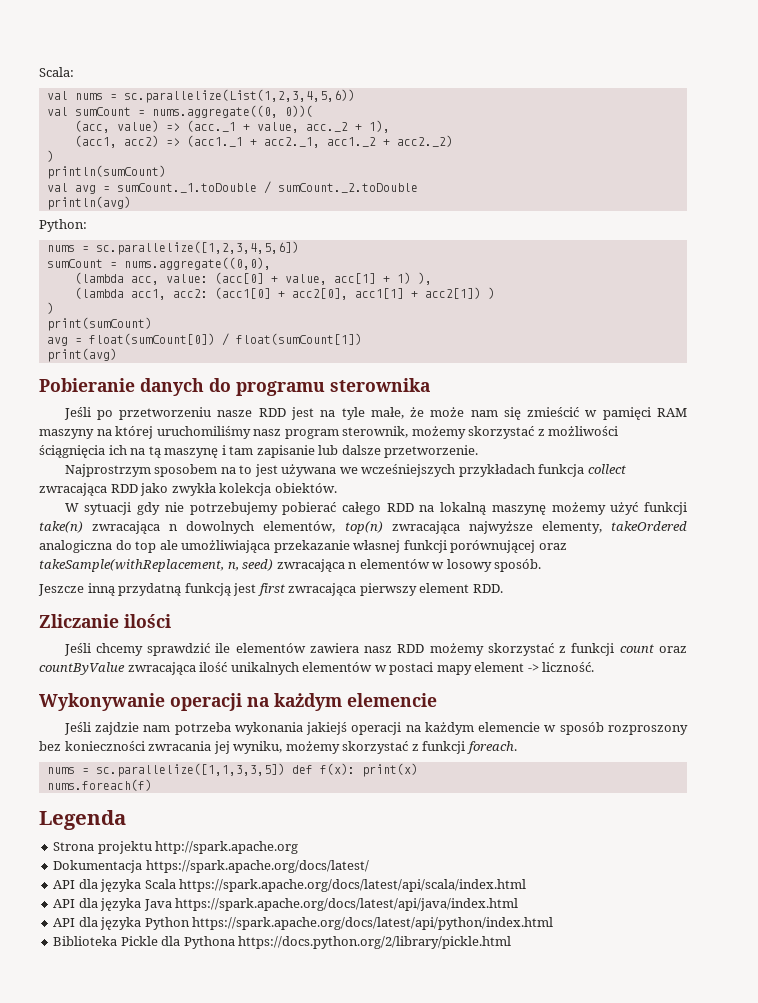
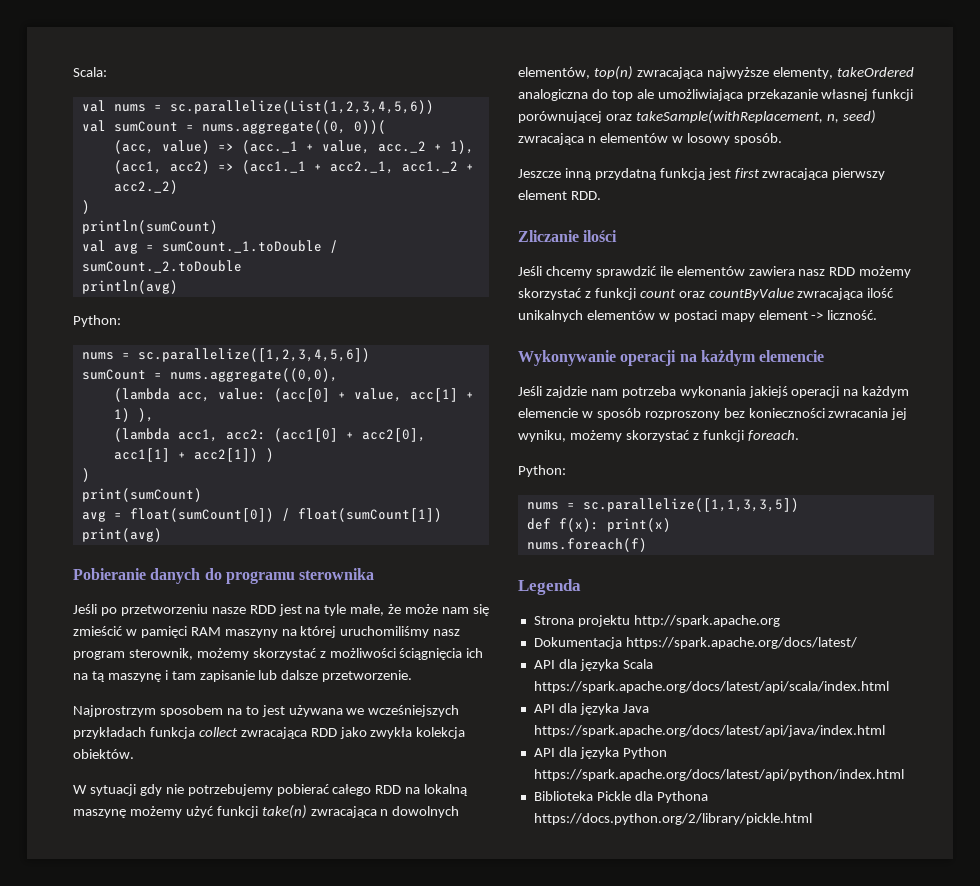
(517, 747) none -> [518,465,566,477] // Python:
(285, 770) none -> (799, 505) //

